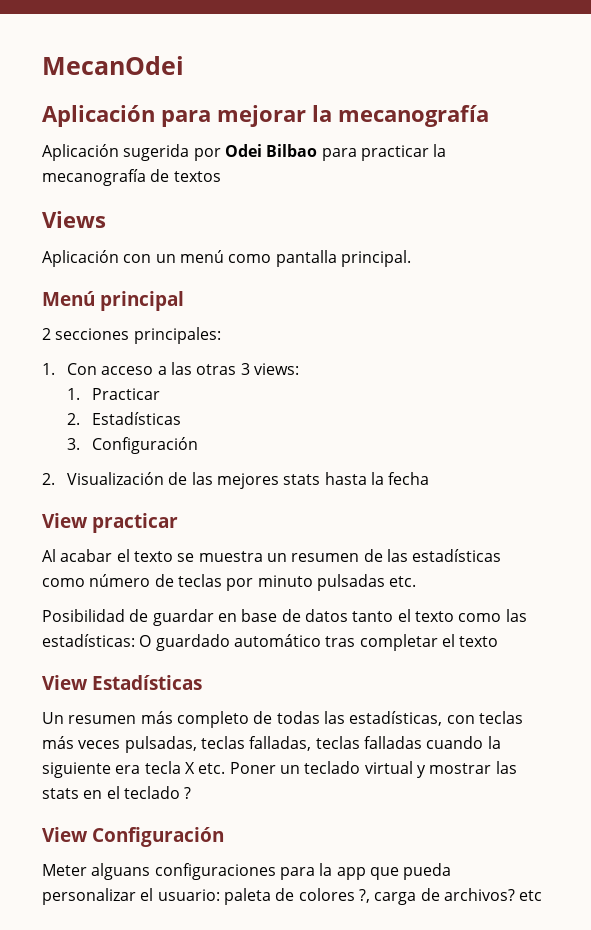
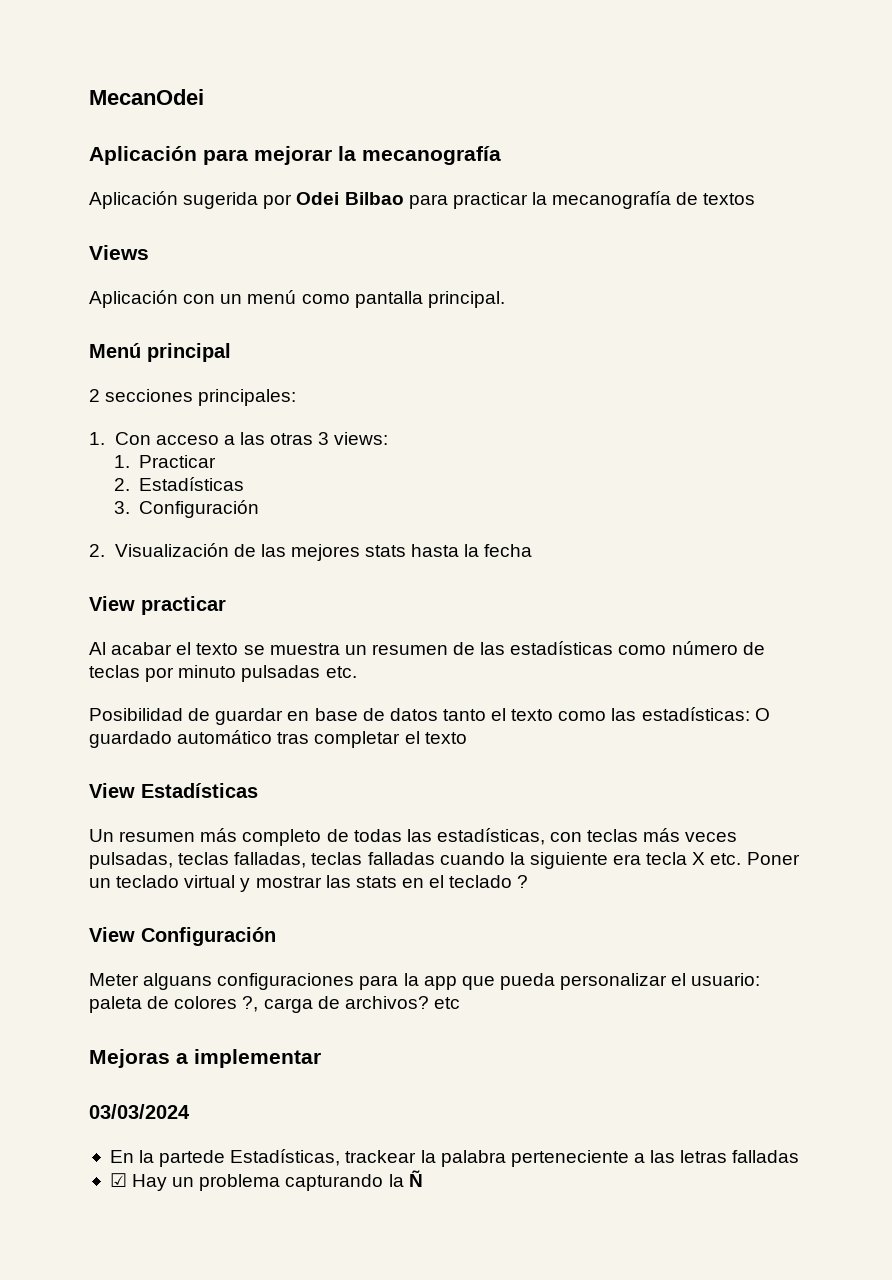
(543, 895) none -> [89,1049,321,1068] [89,1104,190,1119] [109,1149,800,1167] [109,1170,423,1191] // Mejoras a implementar // 03/03/2024 // En la partede Estadísticas, trackear la palabra perteneciente a las letras falladas // ☑ Hay un problema capturando la Ñ

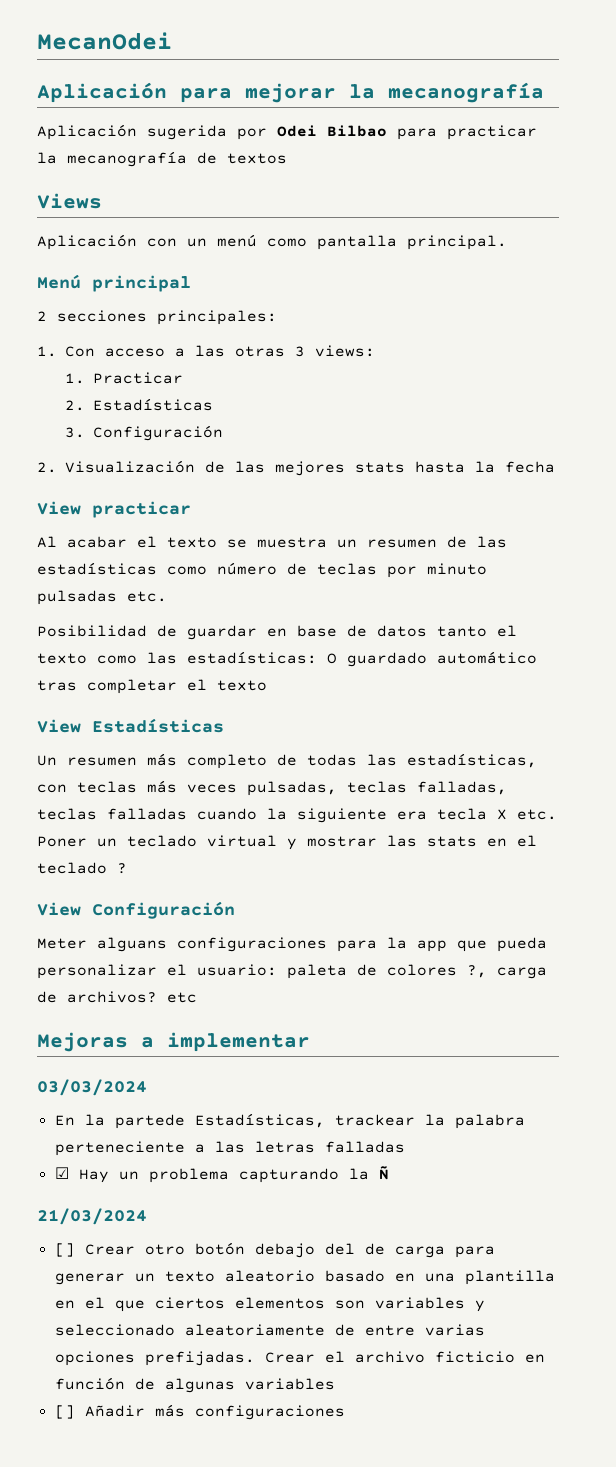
(423, 1178) none -> [37,1208,147,1225] [54,1242,495,1258] [54,1270,555,1285] [54,1297,485,1312] [54,1324,485,1336] [54,1351,545,1366] [54,1377,335,1393] [54,1404,345,1420] // 21/03/2024 // [] Crear otro botón debajo del de carga para generar un texto aleatorio basado en una plantilla en el que ciertos elementos son variables y seleccionado aleatoriamente de entre varias opciones prefijadas. Crear el archivo ficticio en función de algunas variables // [] Añadir más configuraciones

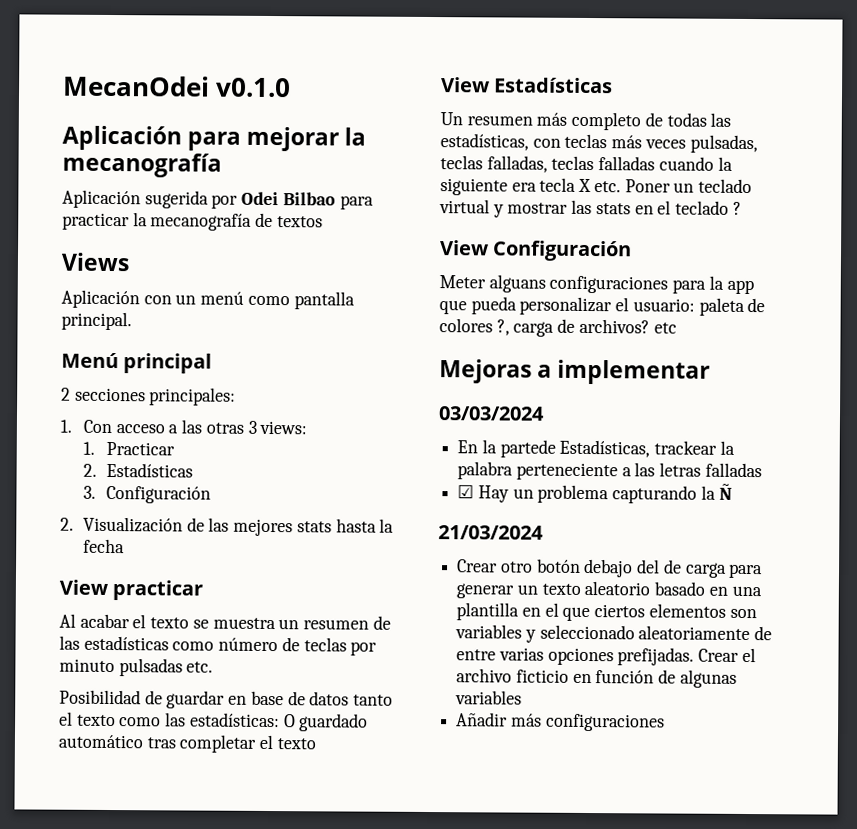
(172, 41) none -> [215,77,292,98] v0.1.0
[54,1243,75,1257] [] -> (544, 532) none
[54,1405,75,1419] [] -> (523, 697) none

